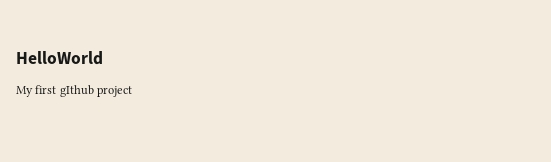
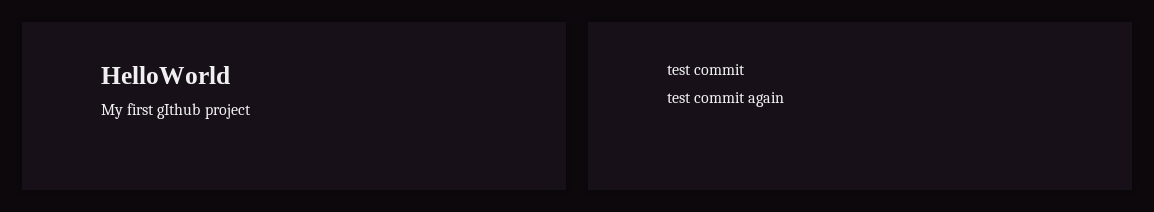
(133, 91) none -> [667,64,746,75] [667,92,785,107] // test commit // test commit again

